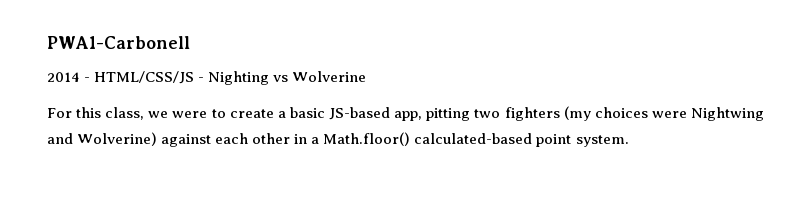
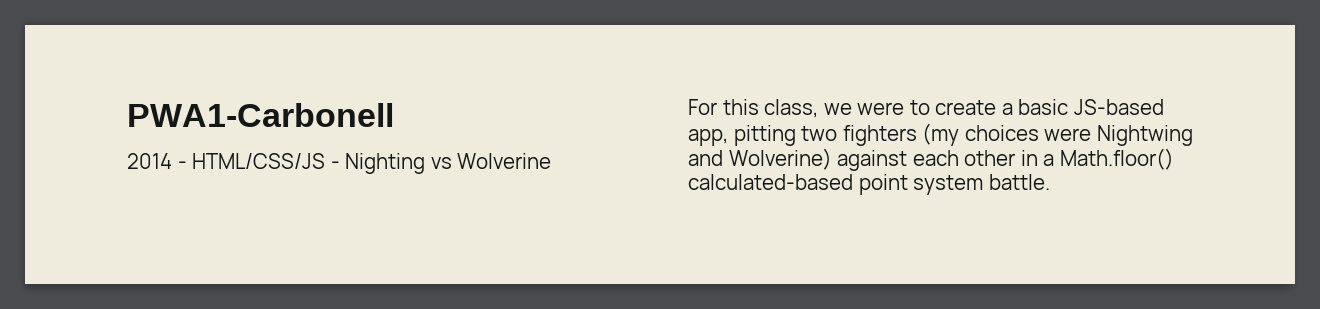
[575,135,629,147] system. -> [913,174,1050,195] system battle.

